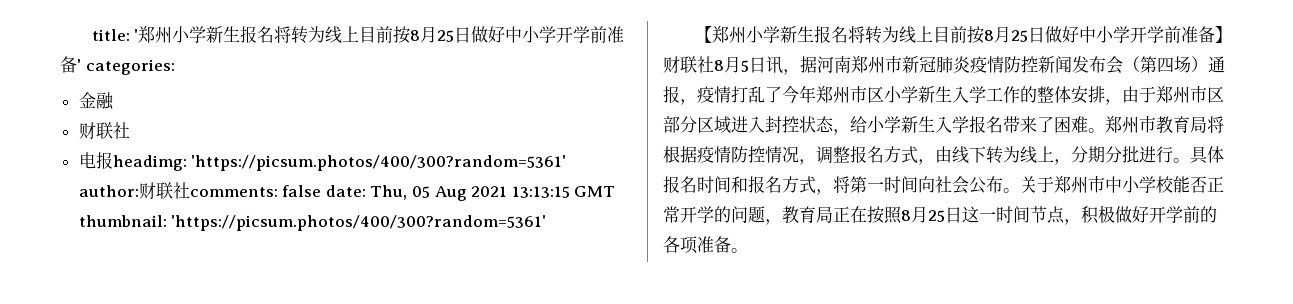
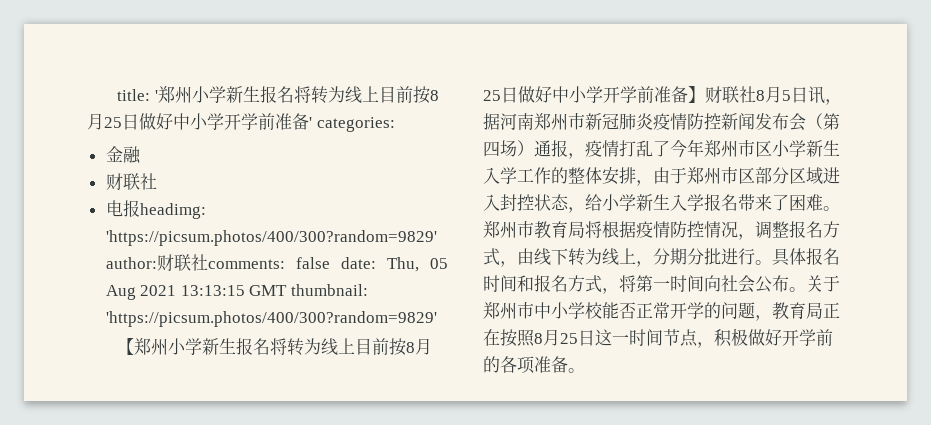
[191,155,567,171] 'https://picsum.photos/400/300?random=5361' -> [105,230,437,246] 'https://picsum.photos/400/300?random=9829'
[171,215,547,231] 'https://picsum.photos/400/300?random=5361' -> [105,311,437,327] 'https://picsum.photos/400/300?random=9829'

